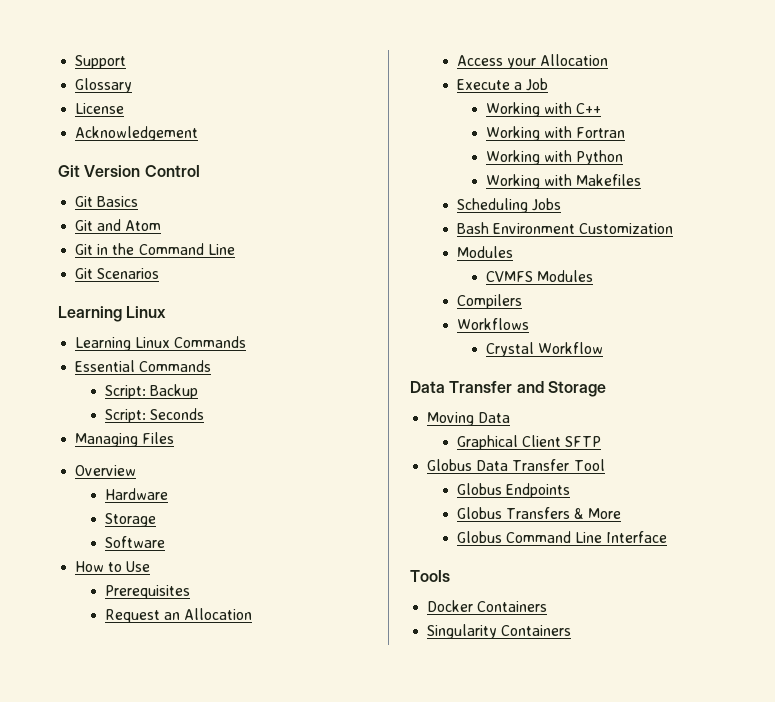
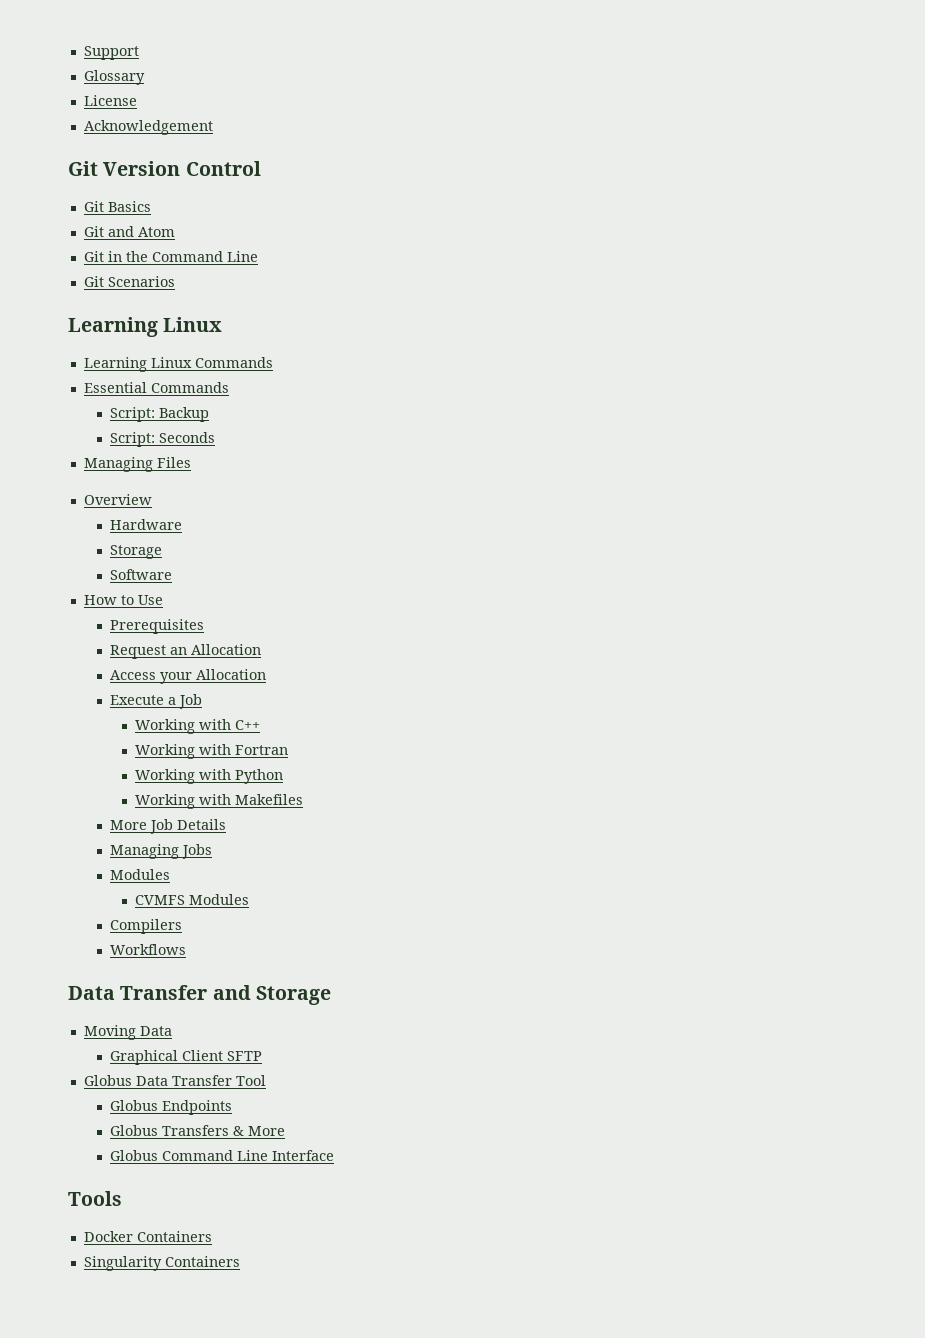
[456,198,561,213] [456,222,673,234] Scheduling Jobs // Bash Environment Customization -> [109,819,226,834] [109,844,212,859] More Job Details // Managing Jobs
[485,342,604,357] // Crystal Workflow -> (186, 949) none

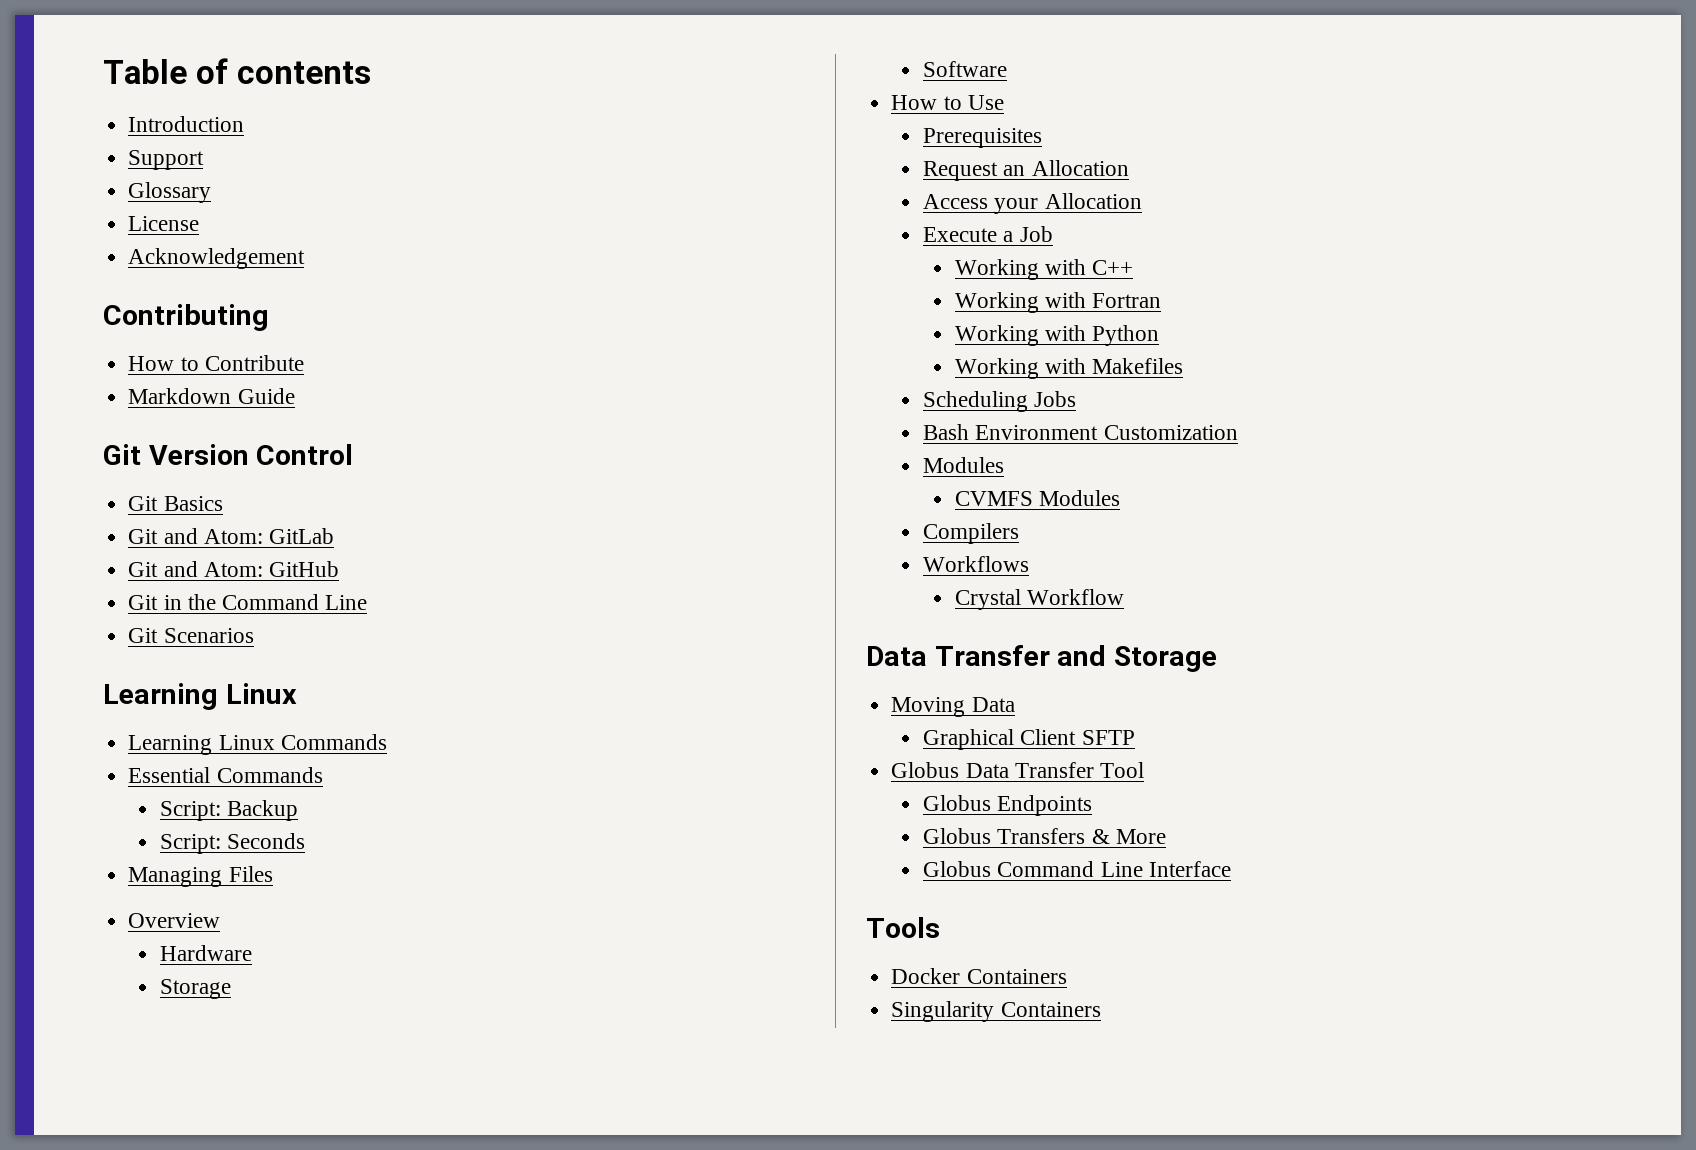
(83, 53) none -> [103,58,371,84] [128,116,245,132] Table of contents // Introduction //
(213, 127) none -> [103,304,269,331] [128,355,304,371] [128,388,295,404] // Contributing // How to Contribute // Markdown Guide
[137,227,175,237] Atom -> [203,528,334,544] [128,561,339,577] Atom: GitLab // Git and Atom: GitHub
[109,819,226,834] [109,844,212,859] More Job Details // Managing Jobs -> [923,391,1077,412] [923,424,1238,440] Scheduling Jobs // Bash Environment Customization
(186, 949) none -> [955,589,1125,610] // Crystal Workflow

